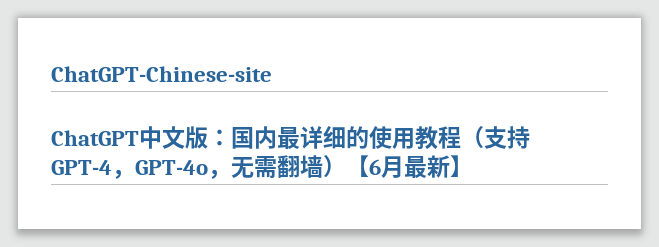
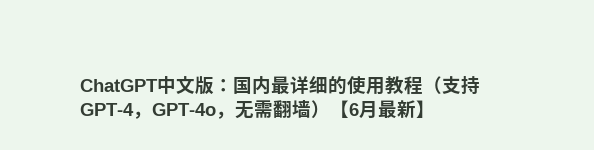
[51,66,272,82] ChatGPT-Chinese-site // -> (80, 85) none

